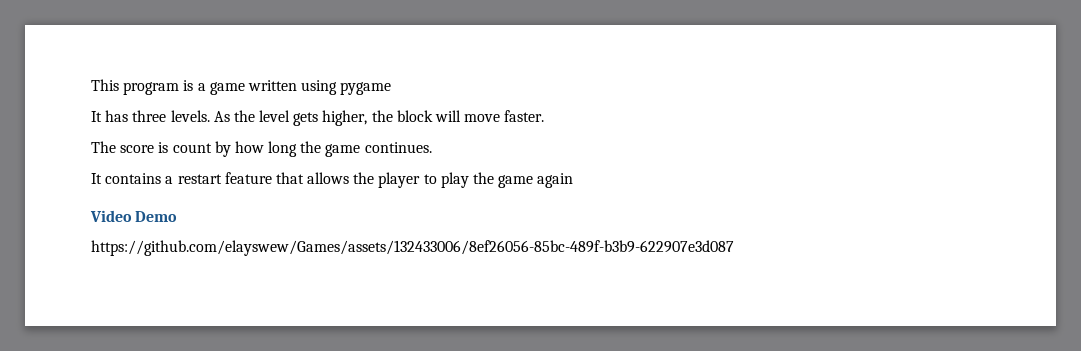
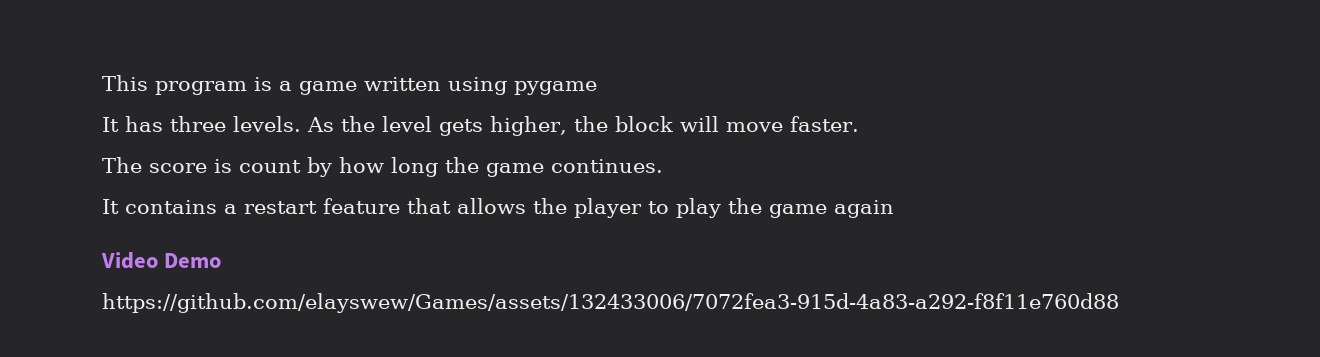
[91,240,734,256] https://github.com/elayswew/Games/assets/132433006/8ef26056-85bc-489f-b3b9-622907e3d087 -> [102,293,1119,313] https://github.com/elayswew/Games/assets/132433006/7072fea3-915d-4a83-a292-f8f11e760d88

